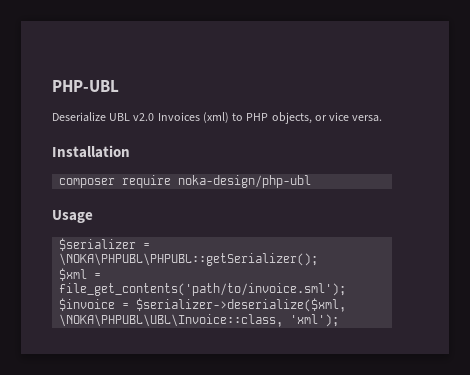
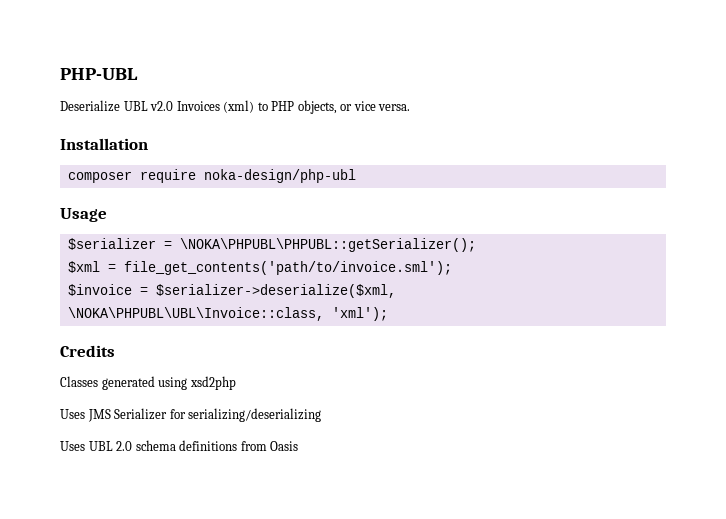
(340, 320) none -> [60,345,115,357] [60,376,236,390] [60,408,322,422] [60,440,299,451] // Credits // Classes generated using xsd2php // Uses JMS Serializer for serializing/deserializing // Uses UBL 2.0 schema definitions from Oasis

